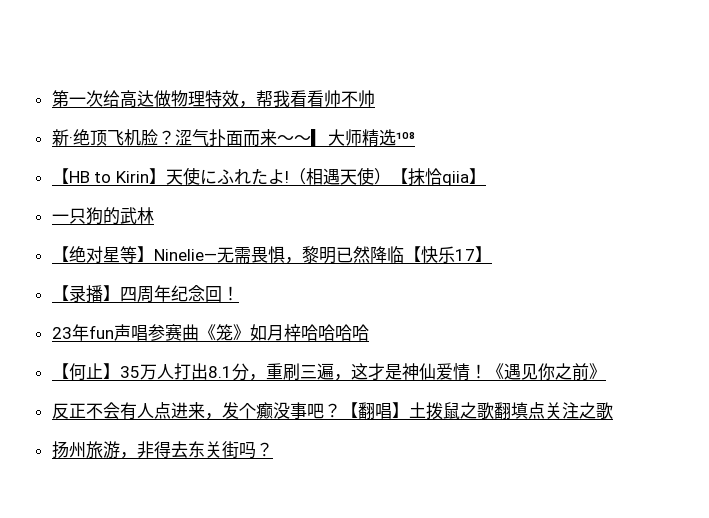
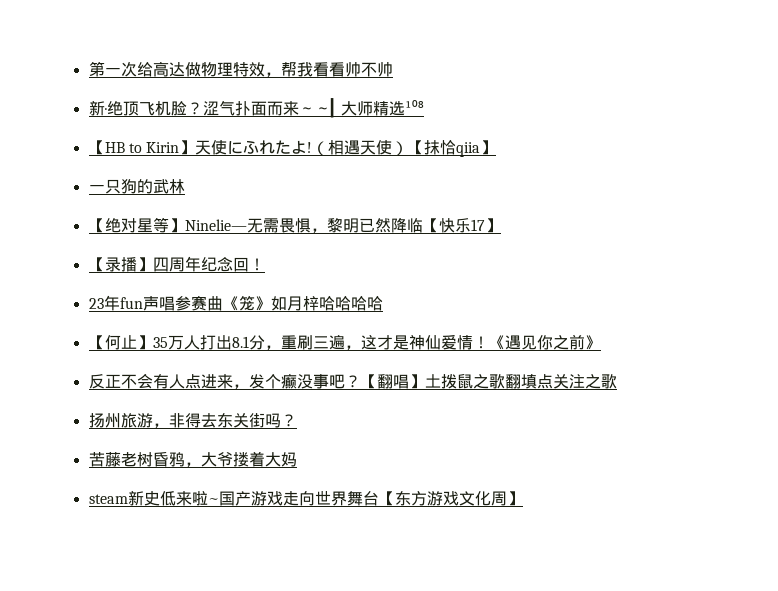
(273, 449) none -> [88,451,297,467] [88,490,523,506] // 苦藤老树昏鸦，大爷搂着大妈 // steam新史低来啦~国产游戏走向世界舞台【东方游戏文化周】

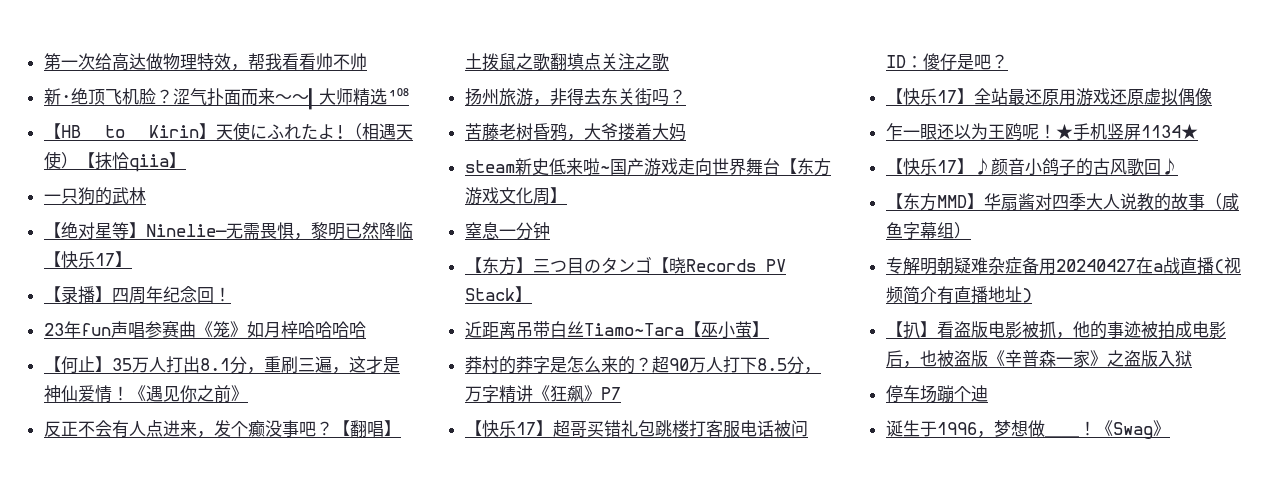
(523, 498) none -> [464,222,550,240] [464,256,786,275] [464,286,532,302] [464,321,769,339] [464,356,821,374] [464,385,621,403] [464,420,808,438] [885,53,1008,70] [885,88,1212,106] [885,123,1198,141] [885,158,1178,176] [885,193,1239,211] [885,222,971,239] [885,257,1241,275] [885,286,1032,304] [885,321,1226,339] [885,350,1192,368] [885,385,988,403] [885,420,1170,439] // 窒息一分钟 // 【东方】三つ目のタンゴ【晓Records PV Stack】 // 近距离吊带白丝Tiamo~Tara【巫小萤】 // 莽村的莽字是怎么来的？超90万人打下8.5分，万字精讲《狂飙》P7 // 【快乐17】超哥买错礼包跳楼打客服电话被问ID：傻仔是吧？ // 【快乐17】全站最还原用游戏还原虚拟偶像 // 乍一眼还以为王鸥呢！★手机竖屏1134★ // 【快乐17】♪颜音小鸽子的古风歌回♪ // 【东方MMD】华扇酱对四季大人说教的故事（咸鱼字幕组） // 专解明朝疑难杂症备用20240427在a战直播(视频简介有直播地址) // 【扒】看盗版电影被抓，他的事迹被拍成电影后，也被盗版《辛普森一家》之盗版入狱 // 停车场蹦个迪 // 诞生于1996，梦想做＿＿！《Swag》

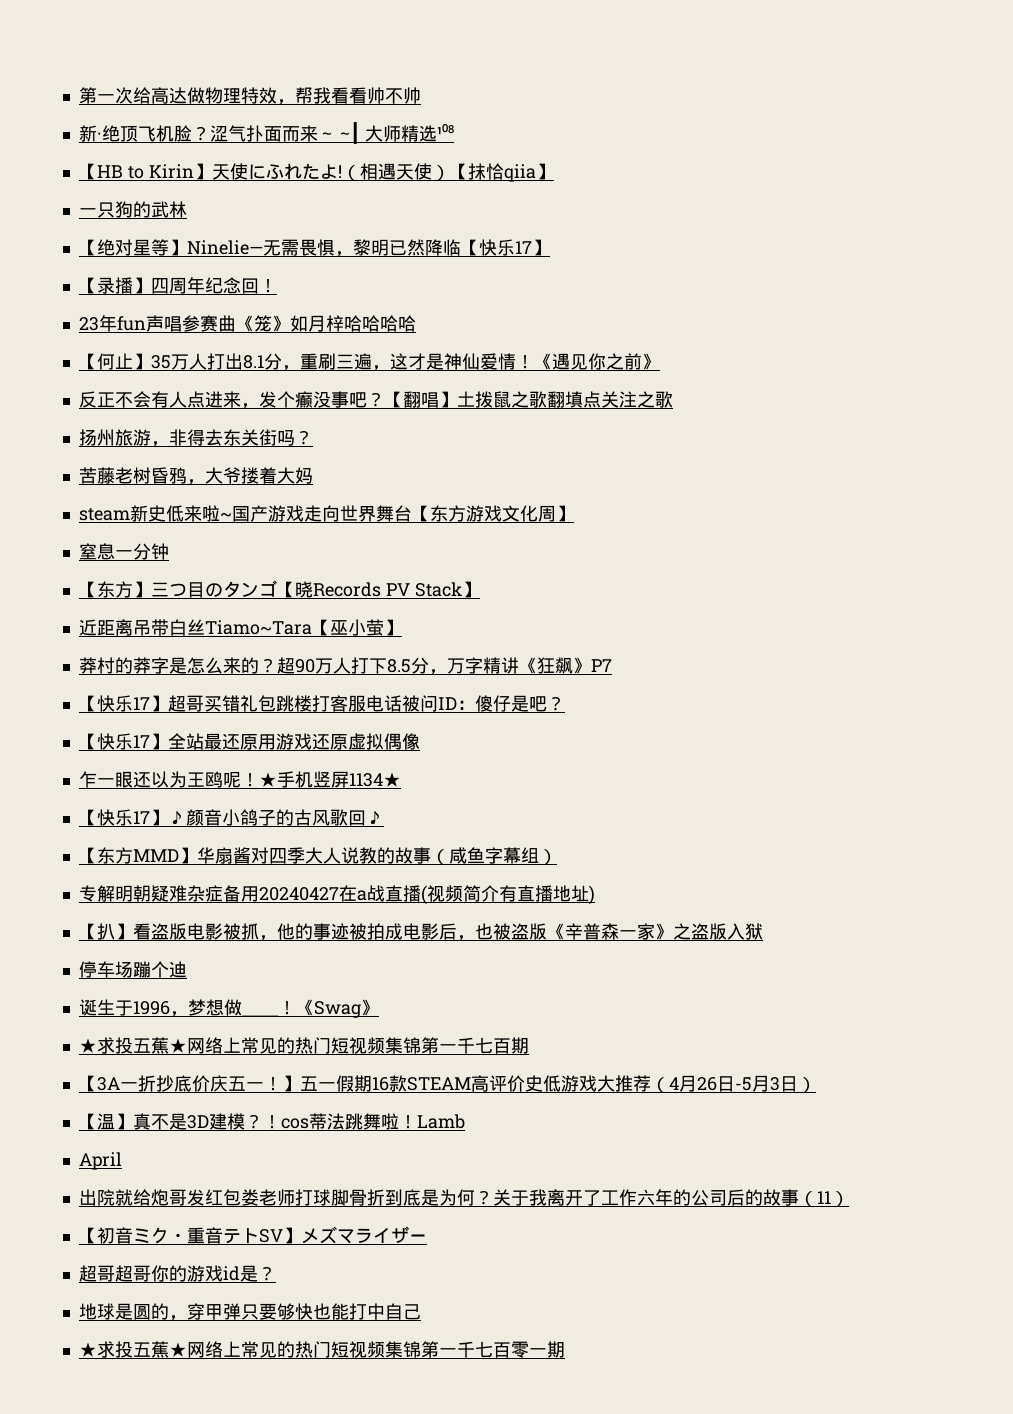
(1170, 428) none -> [78,1037,529,1054] [78,1075,816,1093] [78,1113,465,1130] [78,1152,122,1170] [78,1189,849,1207] [78,1226,427,1244] [78,1265,276,1282] [78,1303,421,1321] [78,1341,565,1358] // ★求投五蕉★网络上常见的热门短视频集锦第一千七百期 // 【3A一折抄底价庆五一！】五一假期16款STEAM高评价史低游戏大推荐（4月26日-5月3日） // 【温】真不是3D建模？！cos蒂法跳舞啦！Lamb // April // 出院就给炮哥发红包娄老师打球脚骨折到底是为何？关于我离开了工作六年的公司后的故事（11） // 【初音ミク・重音テトSV】メズマライザー // 超哥超哥你的游戏id是？ // 地球是圆的，穿甲弹只要够快也能打中自己 // ★求投五蕉★网络上常见的热门短视频集锦第一千七百零一期

